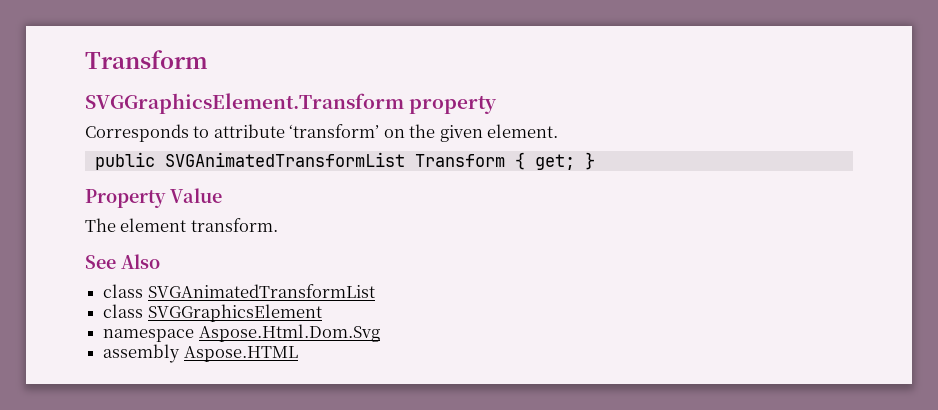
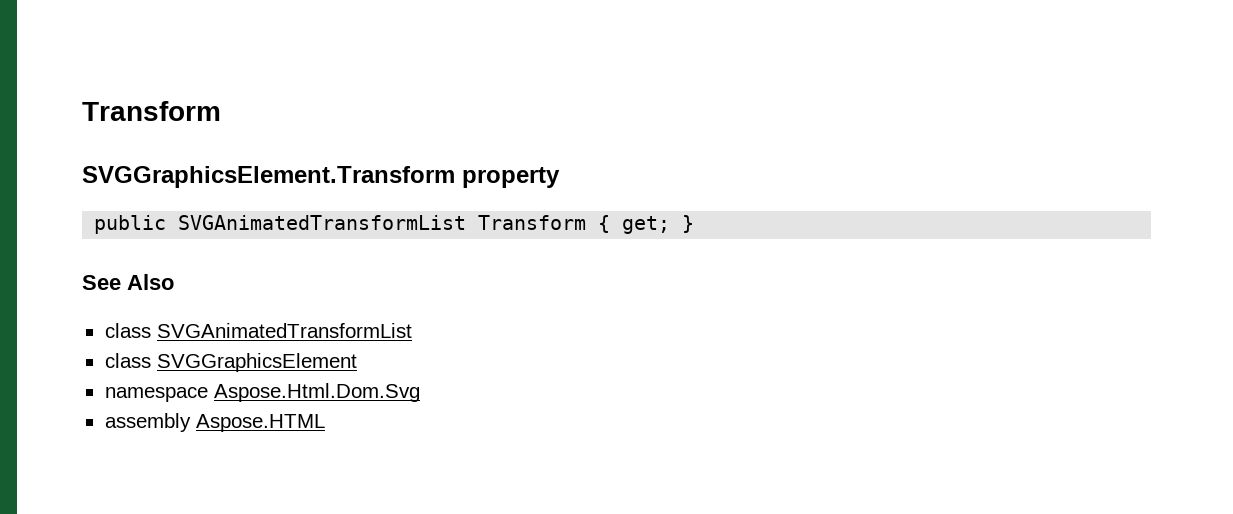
[85,124,559,142] // Corresponds to attribute ‘transform’ on the given element. -> (560, 177) none
[85,188,222,208] [85,218,278,232] // Property Value // The element transform. -> (695, 224) none

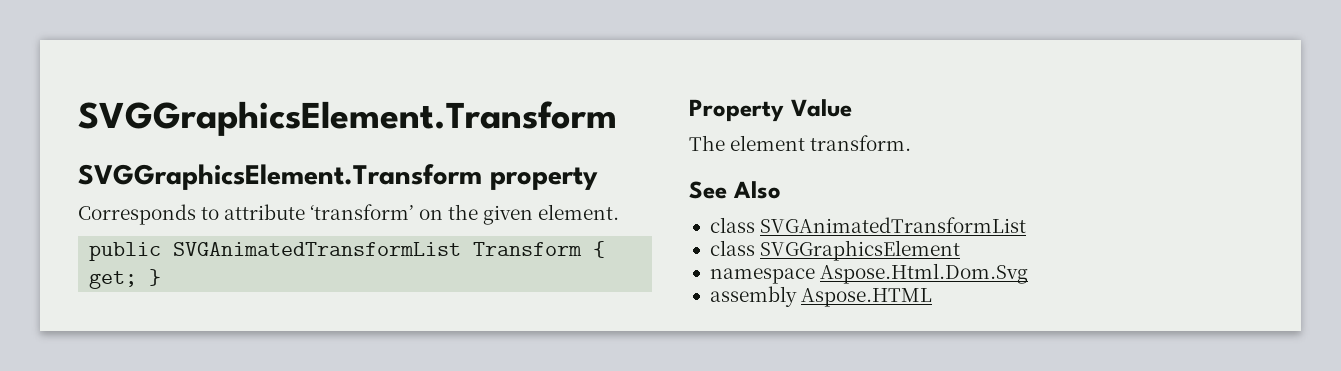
[82,101,221,121] Transform -> [78,101,617,136] SVGGraphicsElement.Transform
(560, 177) none -> [78,204,619,225] // Corresponds to attribute ‘transform’ on the given element.
(695, 224) none -> [689,99,852,122] [689,135,912,151] // Property Value // The element transform.

